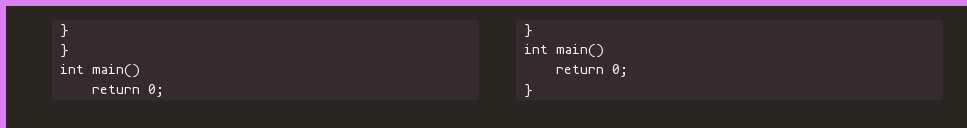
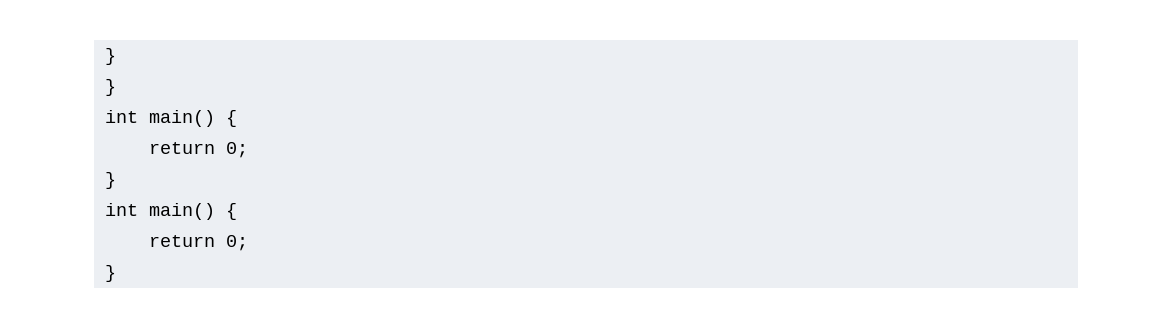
(141, 71) none -> [225,110,237,127] {
(605, 51) none -> [225,203,237,220] {

